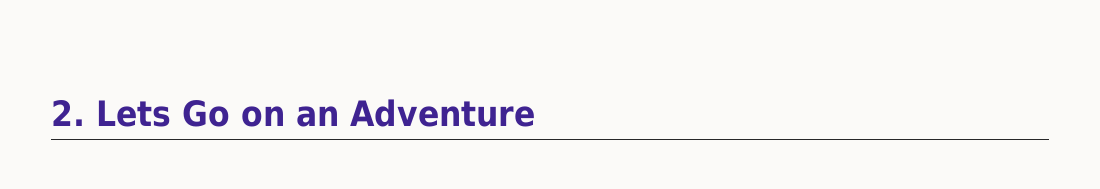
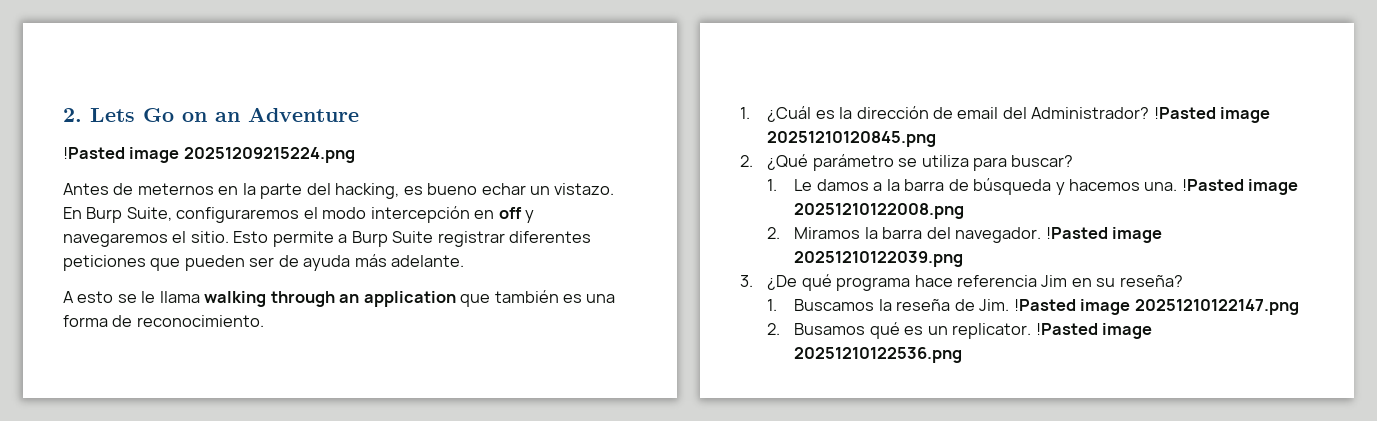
(535, 113) none -> [63,147,355,163] [63,183,615,199] [63,206,535,223] [63,231,592,247] [63,254,465,271] [63,290,616,307] [63,315,264,327] [740,106,1271,123] [767,131,937,147] [740,154,1074,171] [767,178,1299,195] [794,203,965,219] [767,227,1163,243] [794,251,964,267] [740,274,1183,291] [767,299,1299,315] [767,322,1153,339] [794,347,963,363] // !Pasted image 20251209215224.png // Antes de meternos en la parte del hacking, es bueno echar un vistazo. En Burp Suite, configuraremos el modo intercepción en off y navegaremos el sitio. Esto permite a Burp Suite registrar diferentes peticiones que pueden ser de ayuda más adelante. // A esto se le llama walking through an application que también es una forma de reconocimiento. // 1. ¿Cuál es la dirección de email del Administrador? !Pasted image 20251210120845.png // 2. ¿Qué parámetro se utiliza para buscar? // 1. Le damos a la barra de búsqueda y hacemos una. !Pasted image 20251210122008.png // 2. Miramos la barra del navegador. !Pasted image 20251210122039.png // 3. ¿De qué programa hace referencia Jim en su reseña? // 1. Buscamos la reseña de Jim. !Pasted image 20251210122147.png // 2. Busamos qué es un replicator. !Pasted image 20251210122536.png

